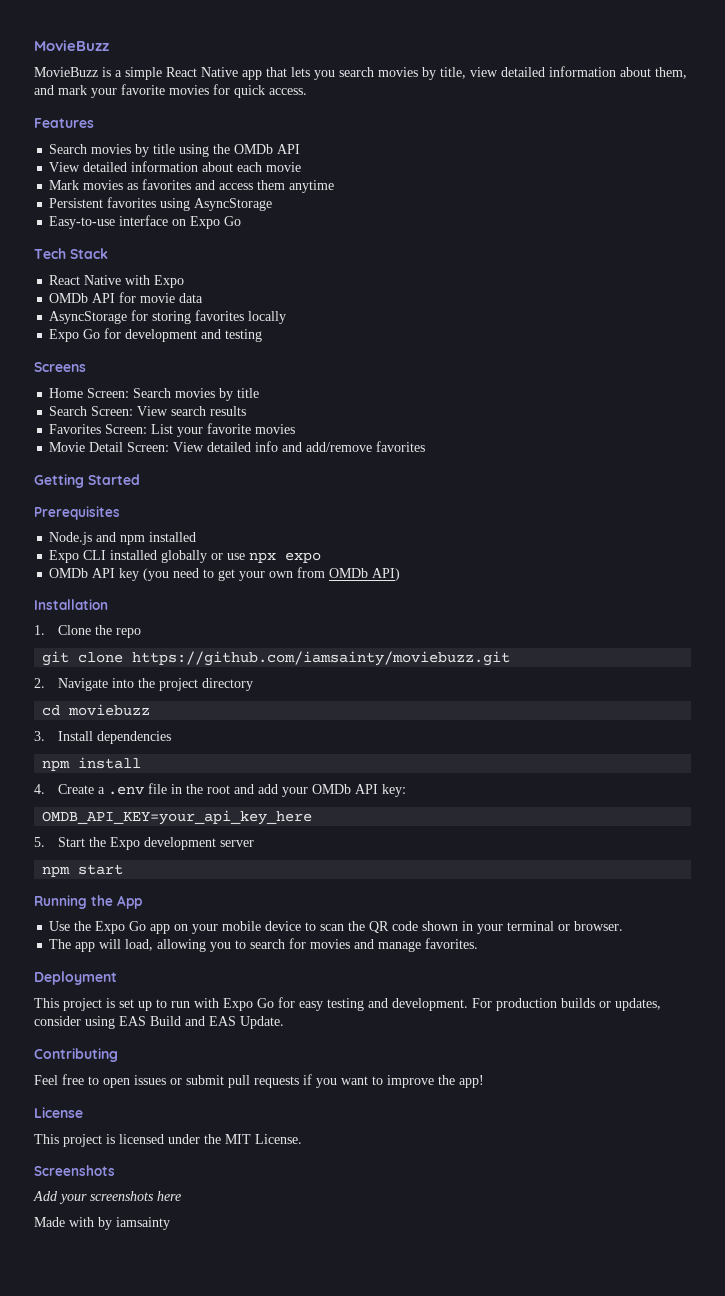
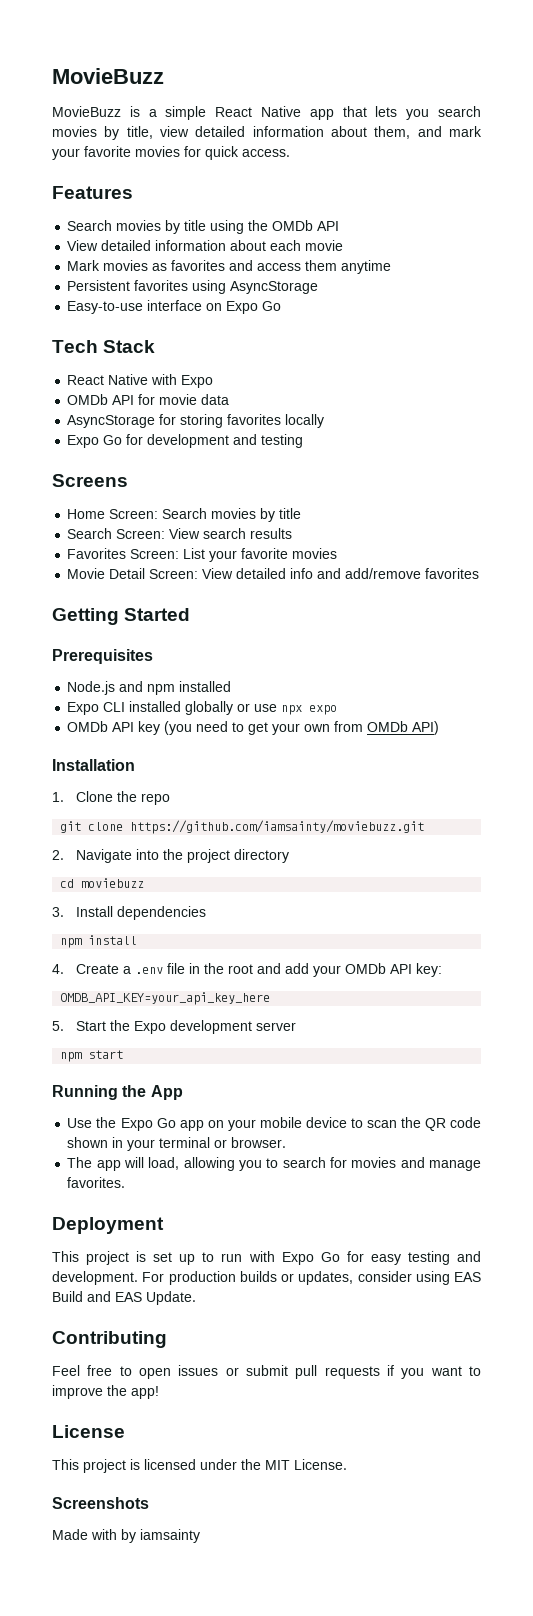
[33,1191,181,1204] // Add your screenshots here -> (149, 1503) none

